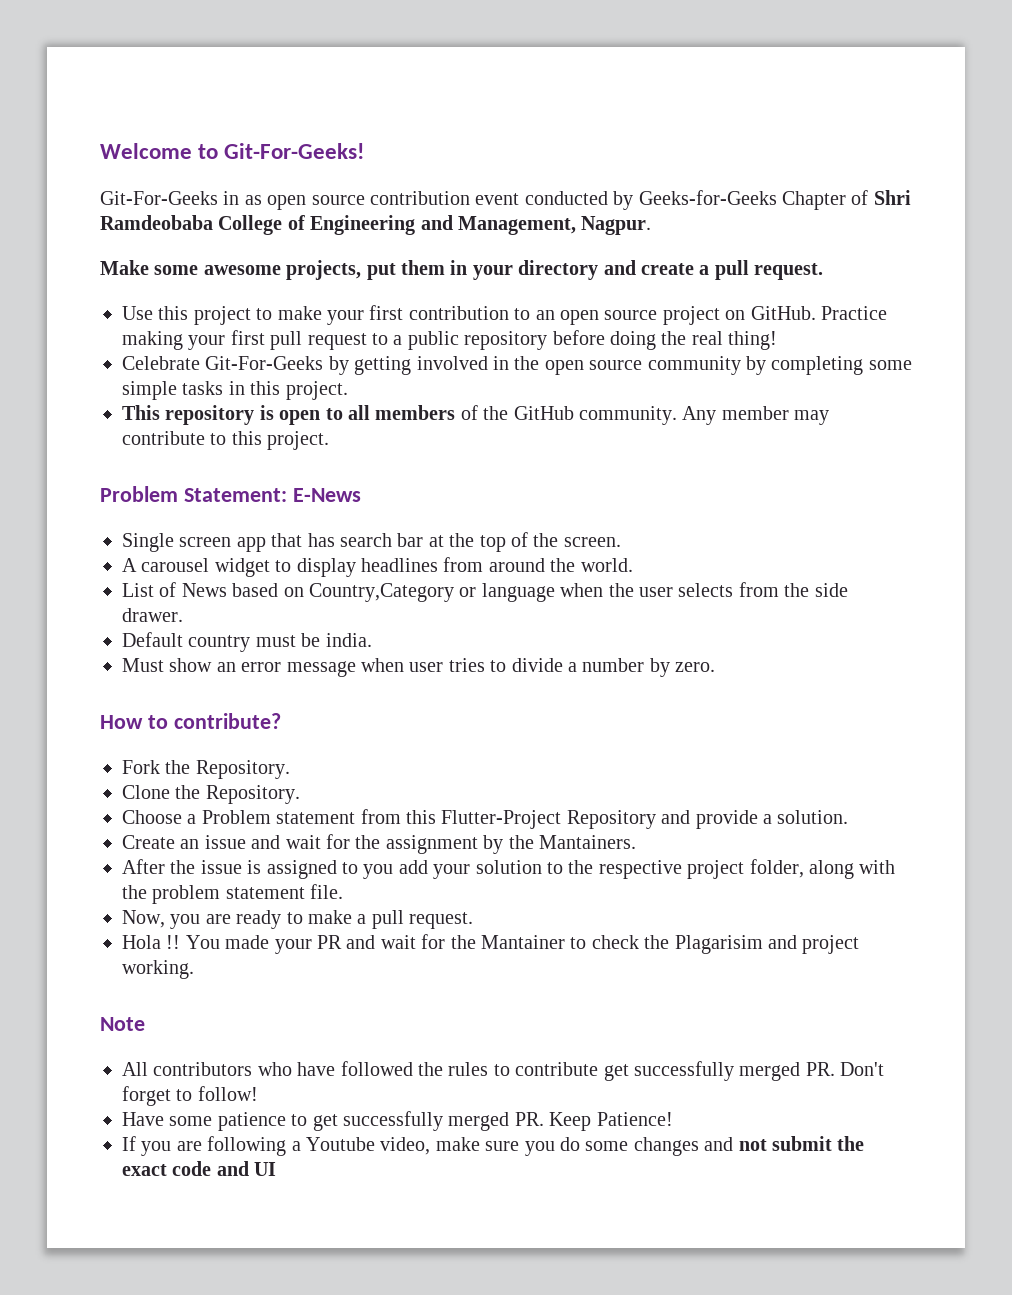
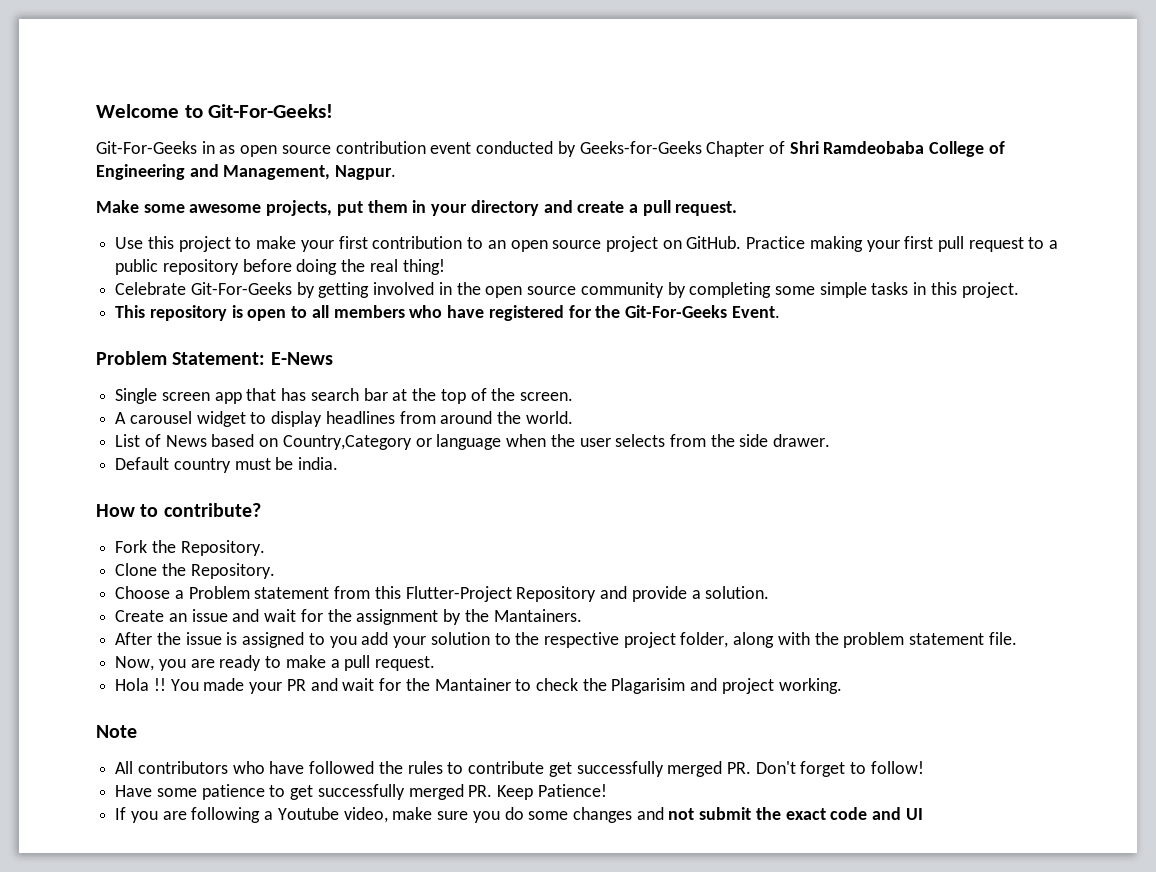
[460,405,830,425] [122,431,330,450] of the GitHub community. Any member may contribute to this project. -> [409,305,780,321] who have registered for the Git-For-Geeks Event.
[122,658,716,677] // Must show an error message when user tries to divide a number by zero. -> (339, 463) none

